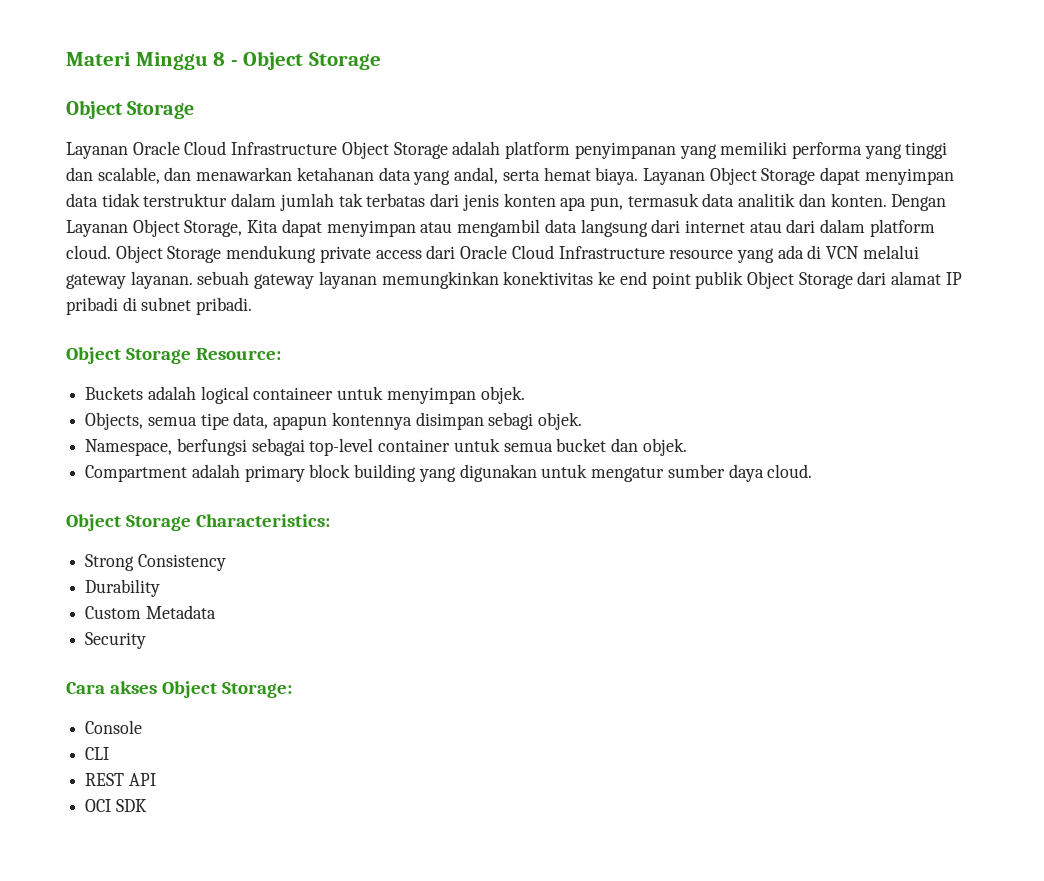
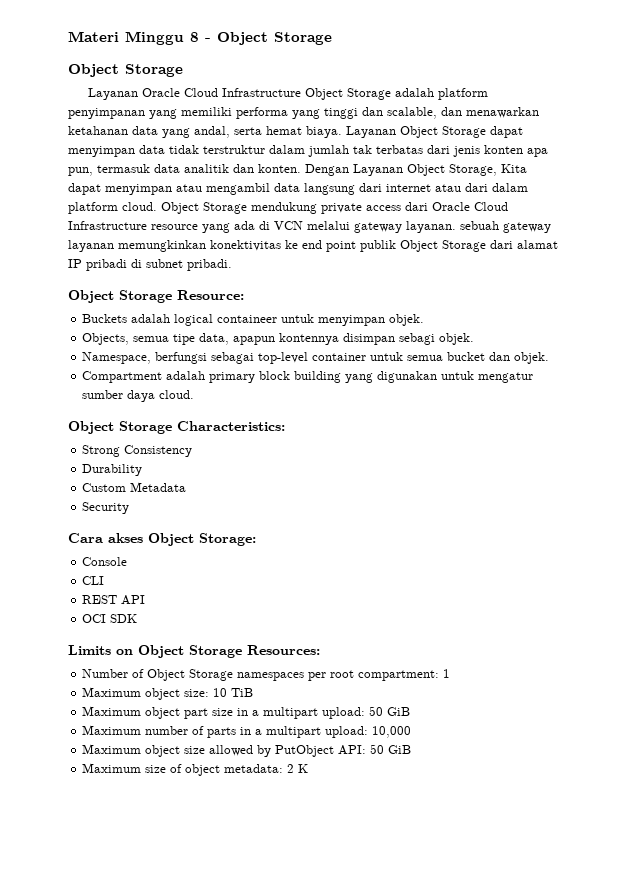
(147, 805) none -> [68,645,320,658] [82,669,451,681] [82,687,254,700] [82,706,411,719] [82,725,412,738] [82,744,412,757] [82,763,309,776] // Limits on Object Storage Resources: // Number of Object Storage namespaces per root compartment: 1 // Maximum object size: 10 TiB // Maximum object part size in a multipart upload: 50 GiB // Maximum number of parts in a multipart upload: 10,000 // Maximum object size allowed by PutObject API: 50 GiB // Maximum size of object metadata: 2 K

